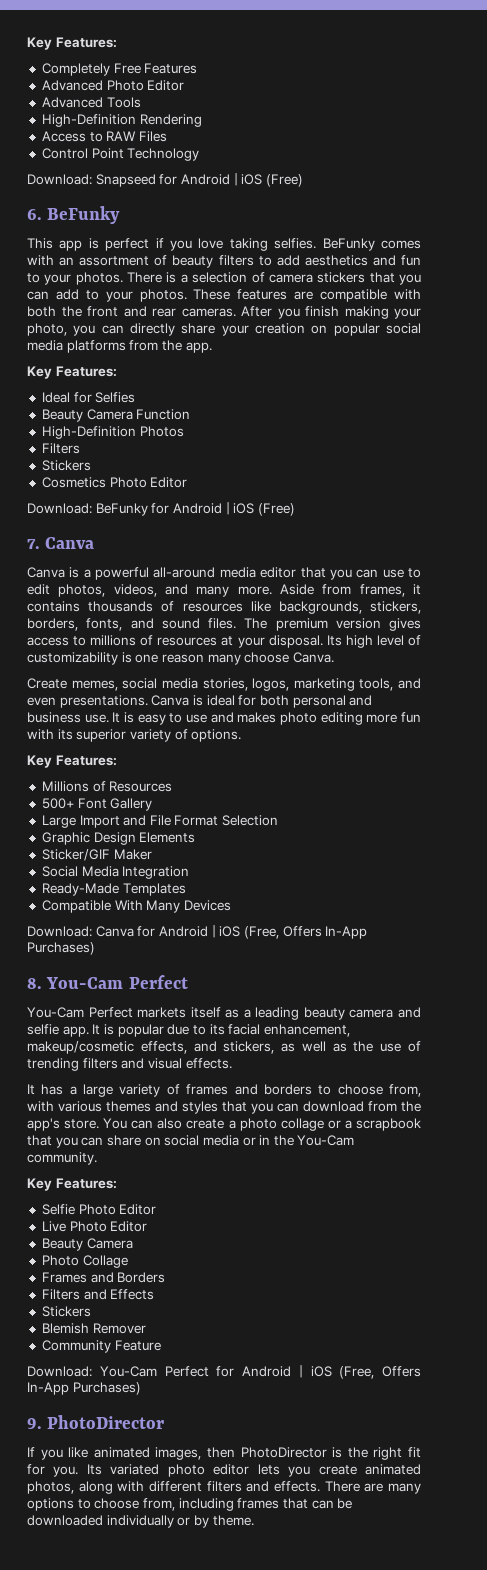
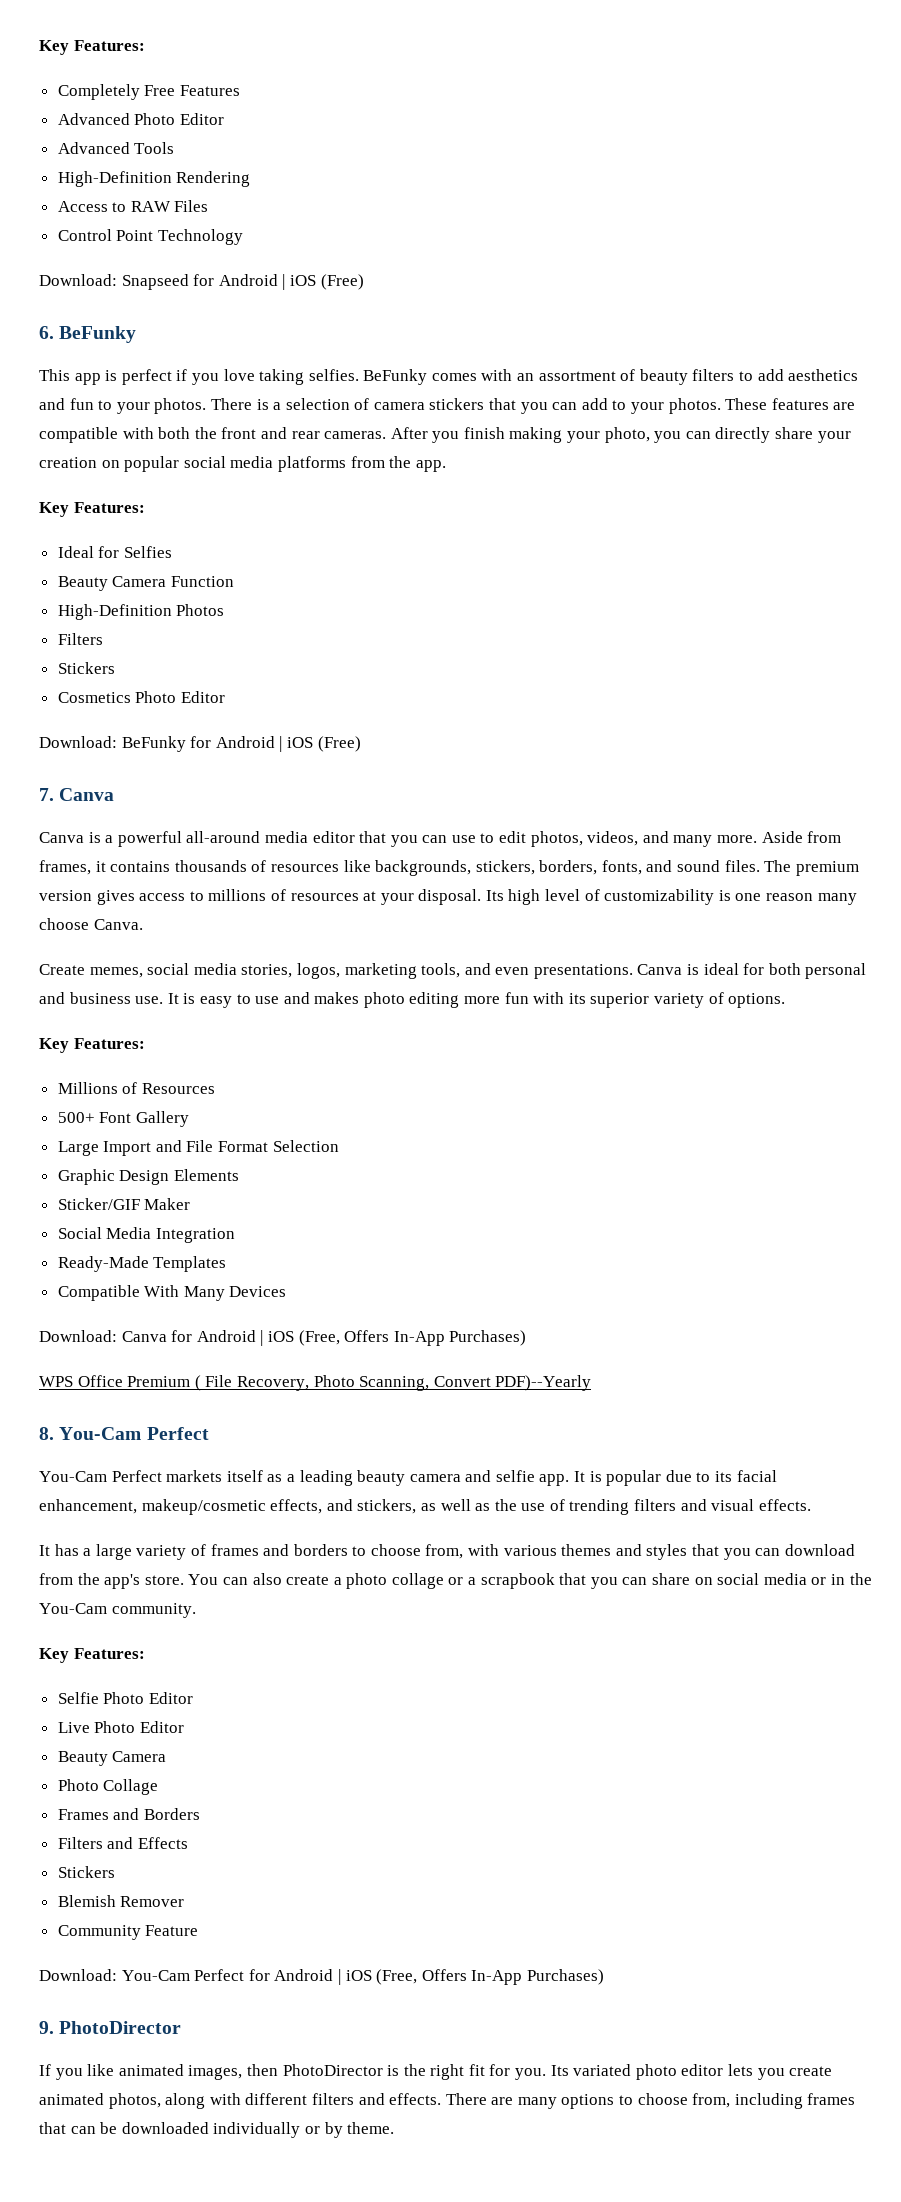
(95, 948) none -> [39,1375,592,1391] // WPS Office Premium ( File Recovery, Photo Scanning, Convert PDF)--Yearly

